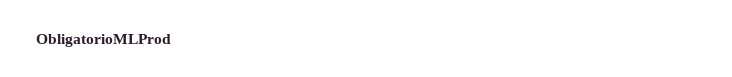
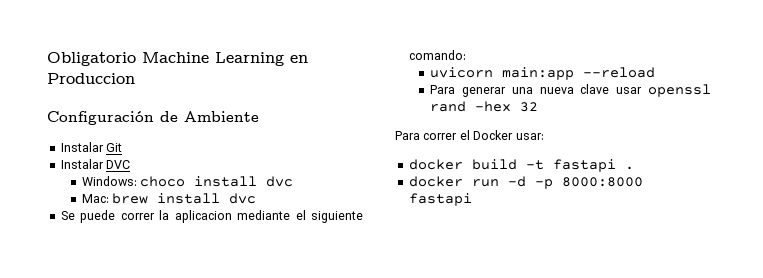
[36,34,171,47] ObligatorioMLProd -> [47,52,308,66] [47,73,135,84] [47,111,259,125] [60,142,123,152] [60,159,131,169] [82,176,294,187] [82,193,257,204] [60,210,363,223] [408,50,466,60] [430,67,656,80] [430,84,711,97] [430,101,539,112] [395,130,544,140] [408,159,634,172] [408,176,643,189] [408,193,472,206] Obligatorio Machine Learning en Produccion // Configuración de Ambiente // Instalar Git // Instalar DVC // Windows: choco install dvc // Mac: brew install dvc // Se puede correr la aplicacion mediante el siguiente comando: // uvicorn main:app --reload // Para generar una nueva clave usar openssl rand -hex 32 // Para correr el Docker usar: // docker build -t fastapi . // docker run -d -p 8000:8000 fastapi

